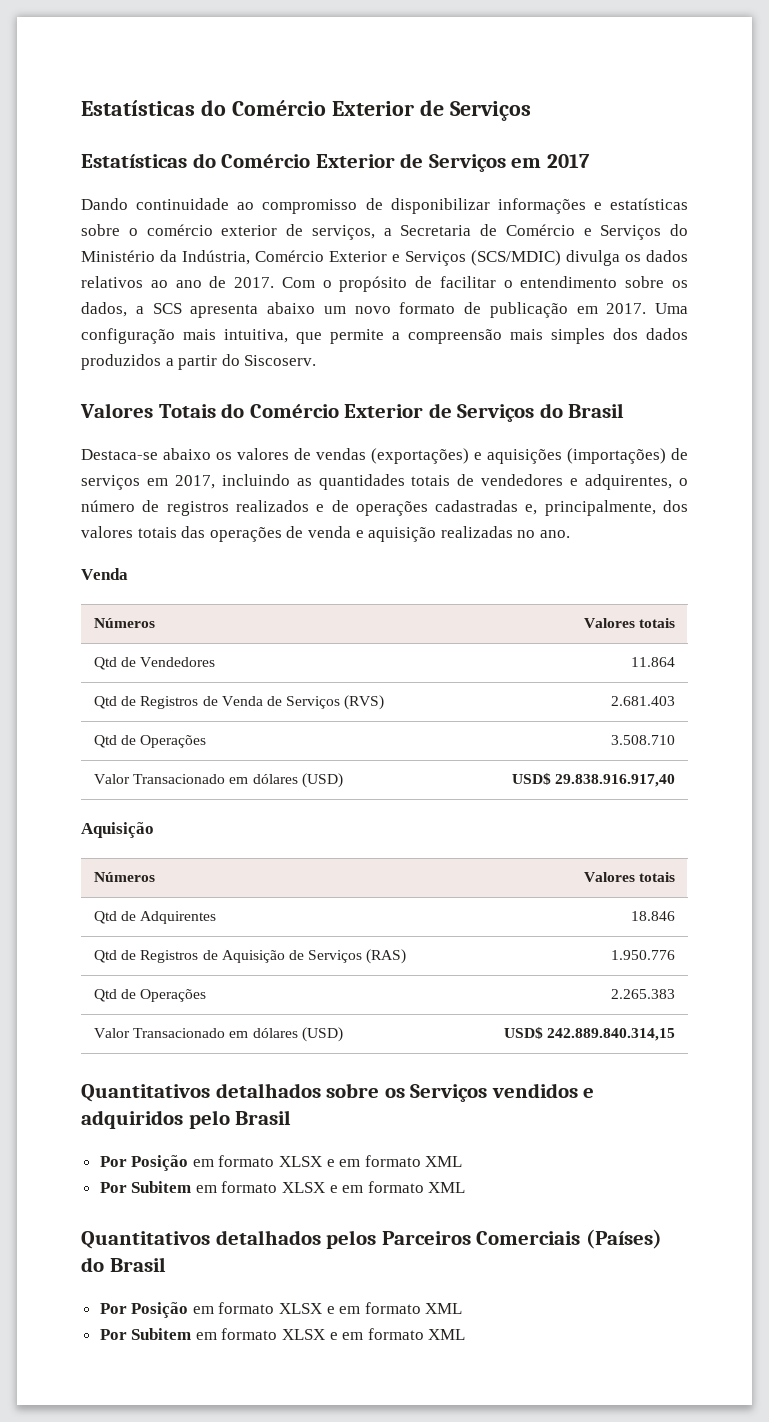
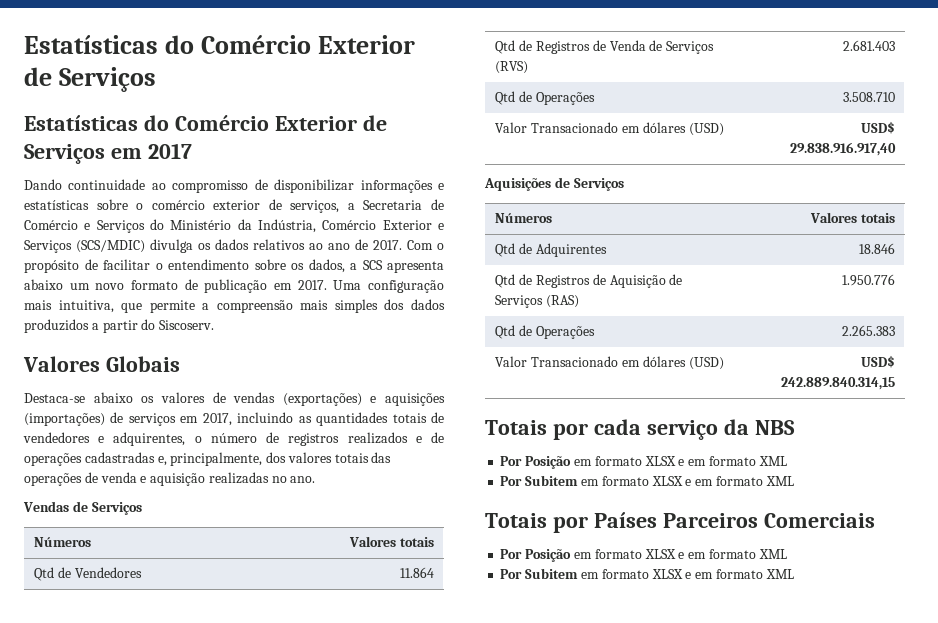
[158,403,625,422] Totais do Comércio Exterior de Serviços do Brasil -> [105,356,180,372] Globais
[81,568,128,580] Venda -> [23,501,142,515] Vendas de Serviços
[81,822,154,838] Aquisição -> [484,177,624,191] Aquisições de Serviços
[81,1083,595,1102] [81,1110,292,1129] Quantitativos detalhados sobre os Serviços vendidos e adquiridos pelo Brasil -> [485,419,795,440] Totais por cada serviço da NBS
[81,1230,377,1249] Quantitativos detalhados pelos -> [485,512,657,533] Totais por Países
[585,1229,662,1249] [81,1257,166,1272] (Países) do Brasil -> (875, 520) none

